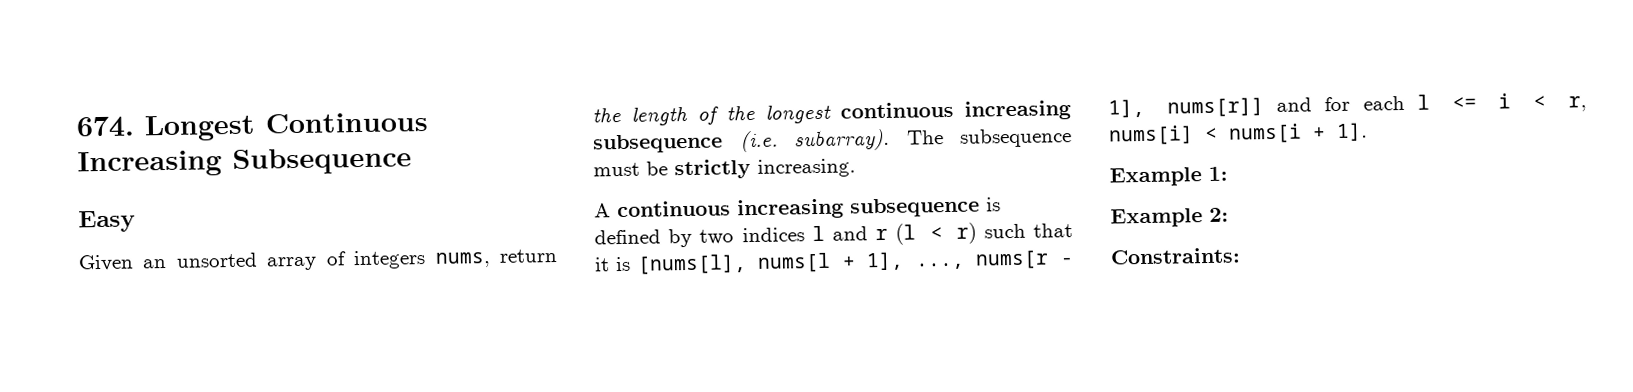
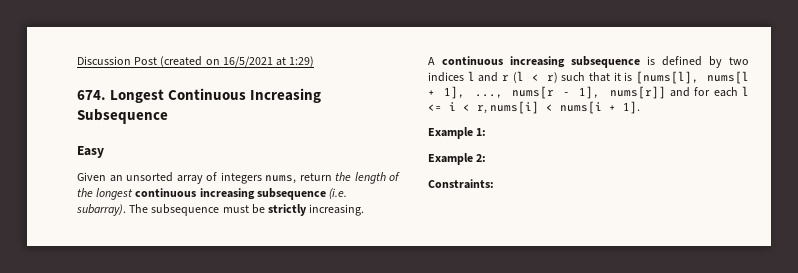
(76, 127) none -> [77,56,315,67] Discussion Post (created on 16/5/2021 at 1:29) //

